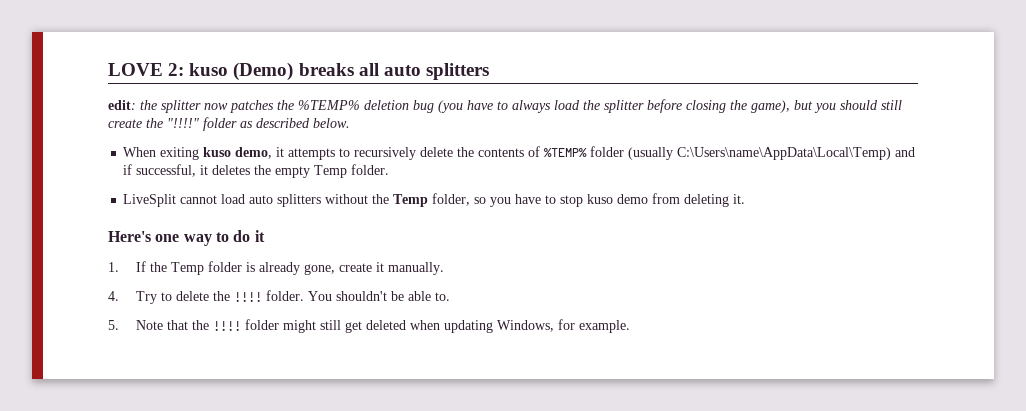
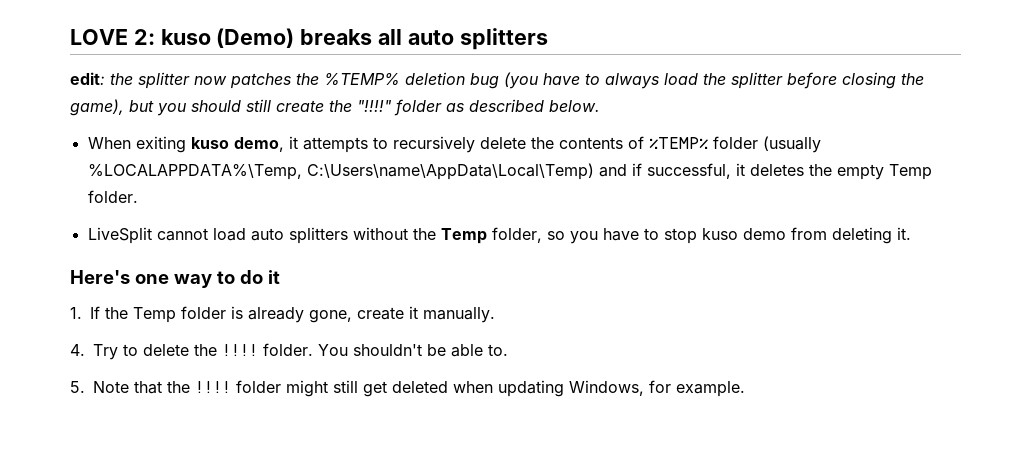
(674, 153) none -> [87,164,302,180] %LOCALAPPDATA%\Temp,

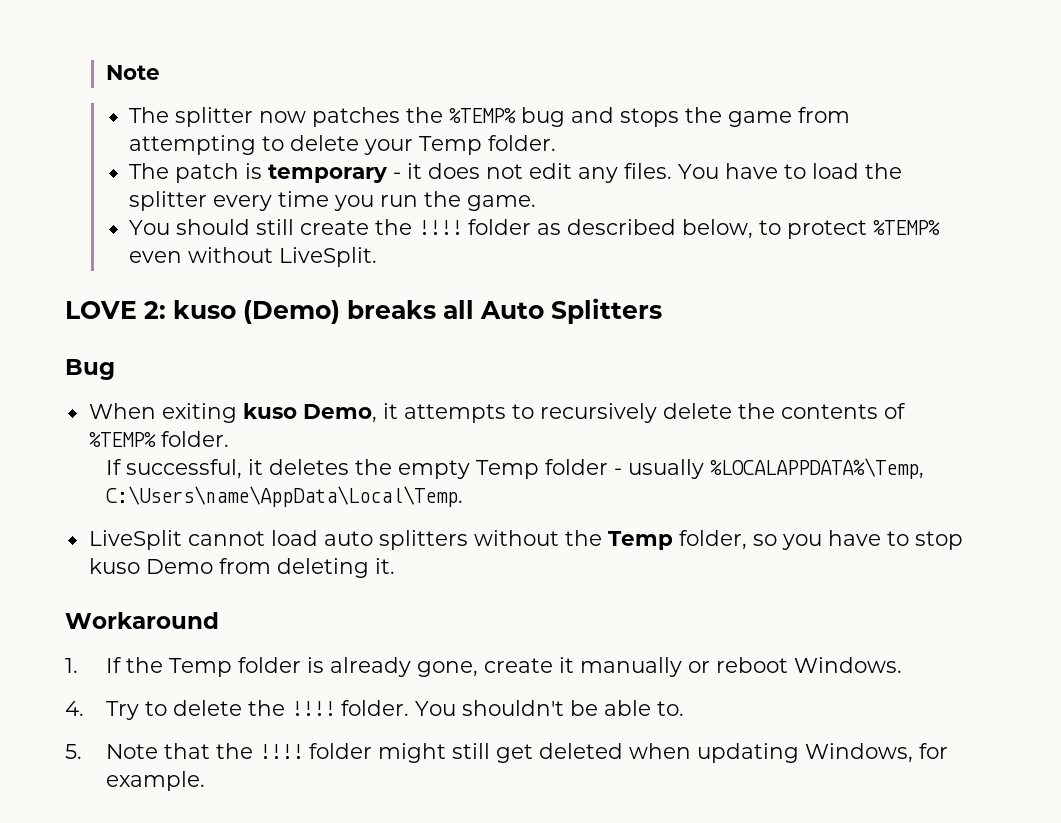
(70, 37) none -> [105,65,160,80] [129,107,851,127] [129,135,557,155] [129,163,903,183] [129,191,537,211] [129,219,941,239] [129,247,378,267] Note // The splitter now patches the %TEMP% bug and stops the game from attempting to delete your Temp folder. // The patch is temporary - it does not edit any files. You have to load the splitter every time you run the game. // You should still create the !!!! folder as described below, to protect %TEMP% even without LiveSplit. //
[407,28,548,50] [70,72,924,89] [70,99,600,116] auto splitters // edit: the splitter now patches the %TEMP% deletion bug (you have to always load the splitter before closing the game), but you should still create the "!!!!" folder as described below. -> [480,298,662,324] [65,359,115,380] Auto Splitters // Bug
[233,137,284,152] demo, -> [302,404,377,423] Demo,
[712,136,821,153] [87,163,642,180] folder (usually %LOCALAPPDATA%\Temp, C:\Users\name\AppData\Local\Temp) and if -> [160,431,229,447] [105,459,122,475] folder. // If
[87,190,138,203] folder. -> [544,458,924,479] [105,486,463,507] folder - usually %LOCALAPPDATA%\Temp, C:\Users\name\AppData\Local\Temp.
[742,228,786,240] demo -> [145,559,213,574] Demo
[70,270,280,288] Here's one way to do it -> [65,612,219,629] Workaround
[423,307,495,323] manually. -> [579,657,902,677] manually or reboot Windows.

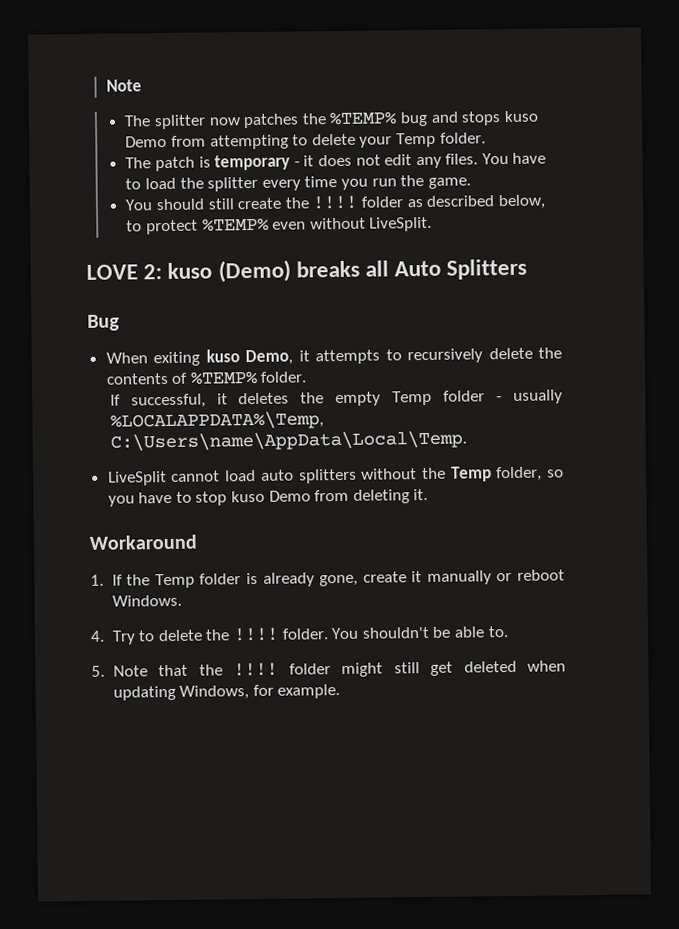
[685,107,793,127] the game -> [503,110,539,123] [125,135,168,148] kuso Demo

